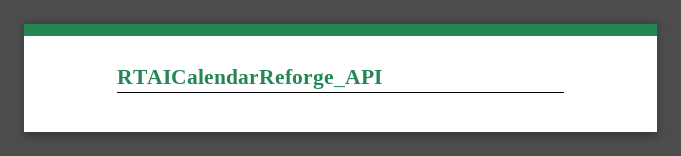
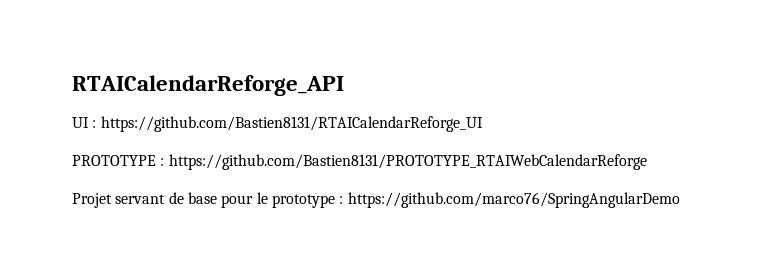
(382, 79) none -> [72,116,483,132] [72,154,647,170] [72,192,680,208] // UI : https://github.com/Bastien8131/RTAICalendarReforge_UI // PROTOTYPE : https://github.com/Bastien8131/PROTOTYPE_RTAIWebCalendarReforge // Projet servant de base pour le prototype : https://github.com/marco76/SpringAngularDemo

